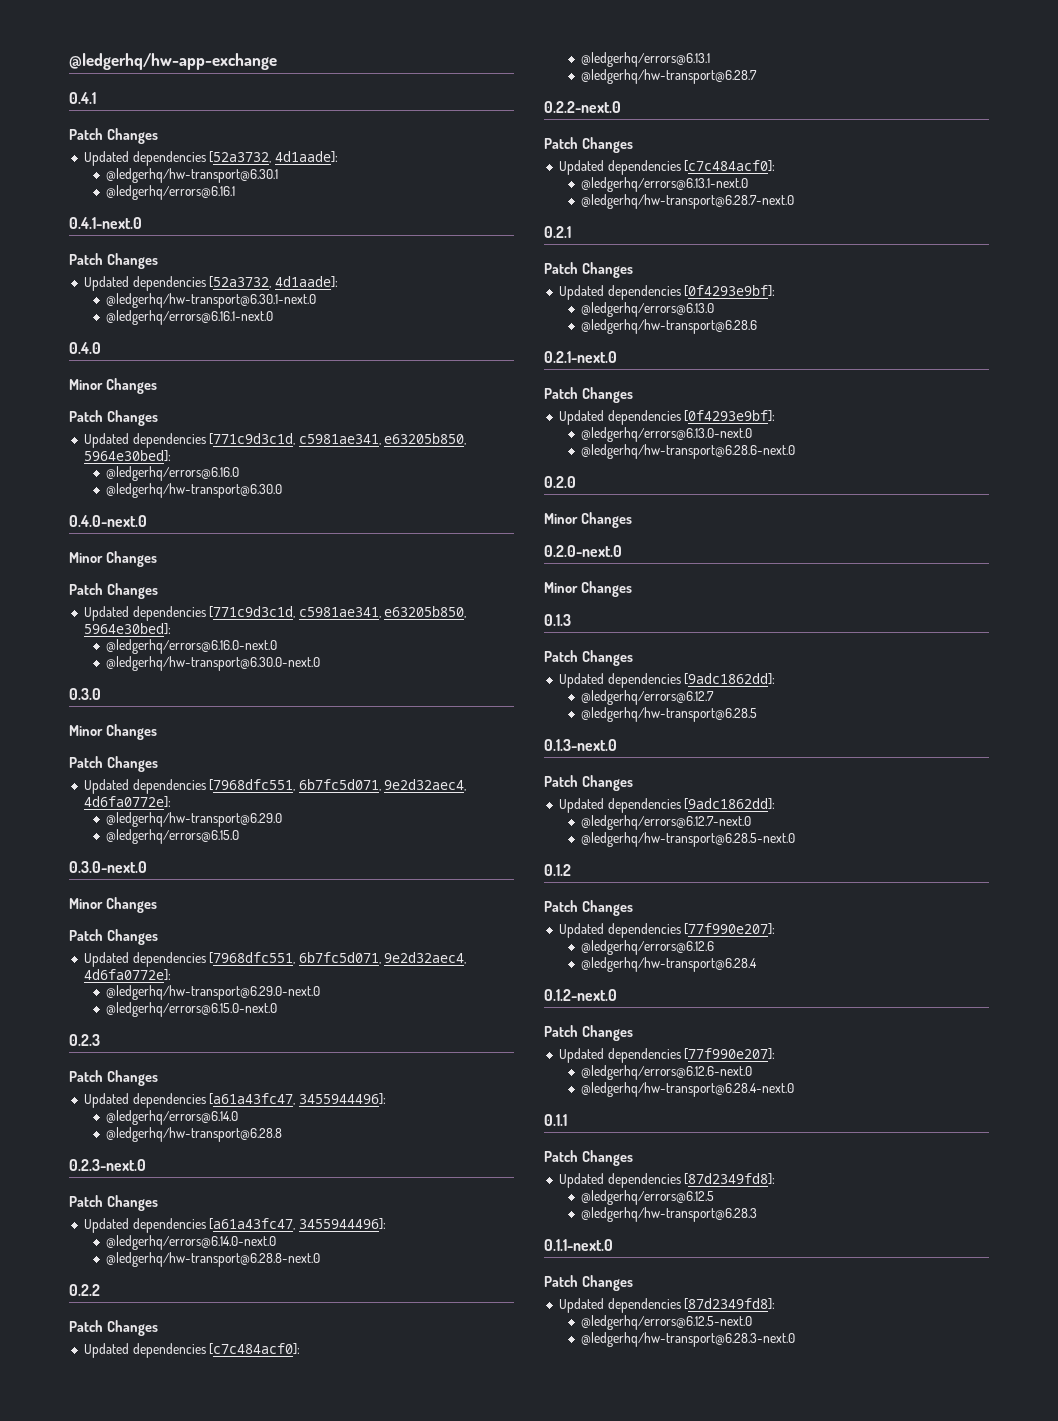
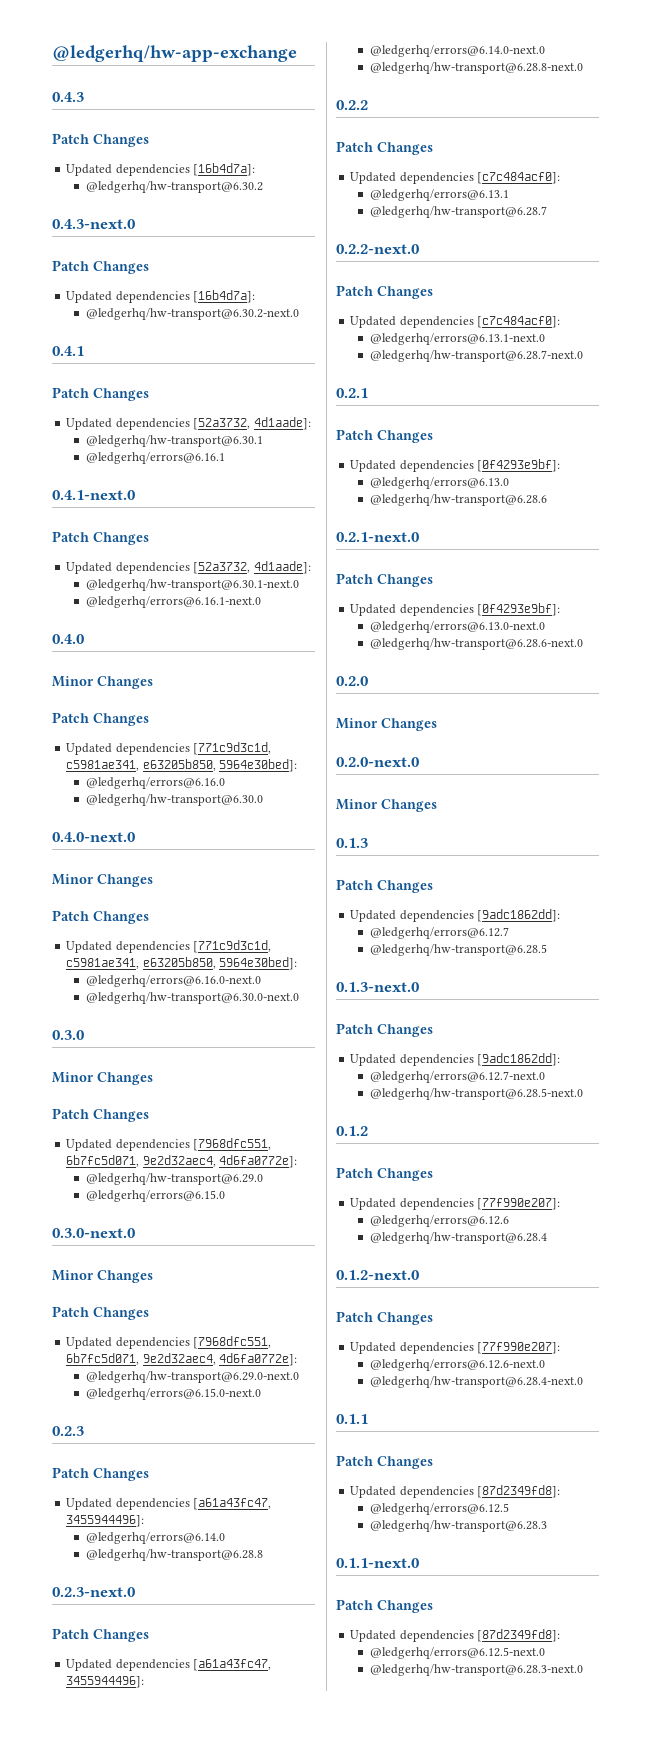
(277, 61) none -> [52,92,84,102] [52,133,149,147] [66,163,256,176] [86,181,264,193] [52,219,135,229] [52,260,149,274] [66,290,256,303] [86,308,300,320] // 0.4.3 // Patch Changes // Updated dependencies [16b4d7a]: // @ledgerhq/hw-transport@6.30.2 // 0.4.3-next.0 // Patch Changes // Updated dependencies [16b4d7a]: // @ledgerhq/hw-transport@6.30.2-next.0

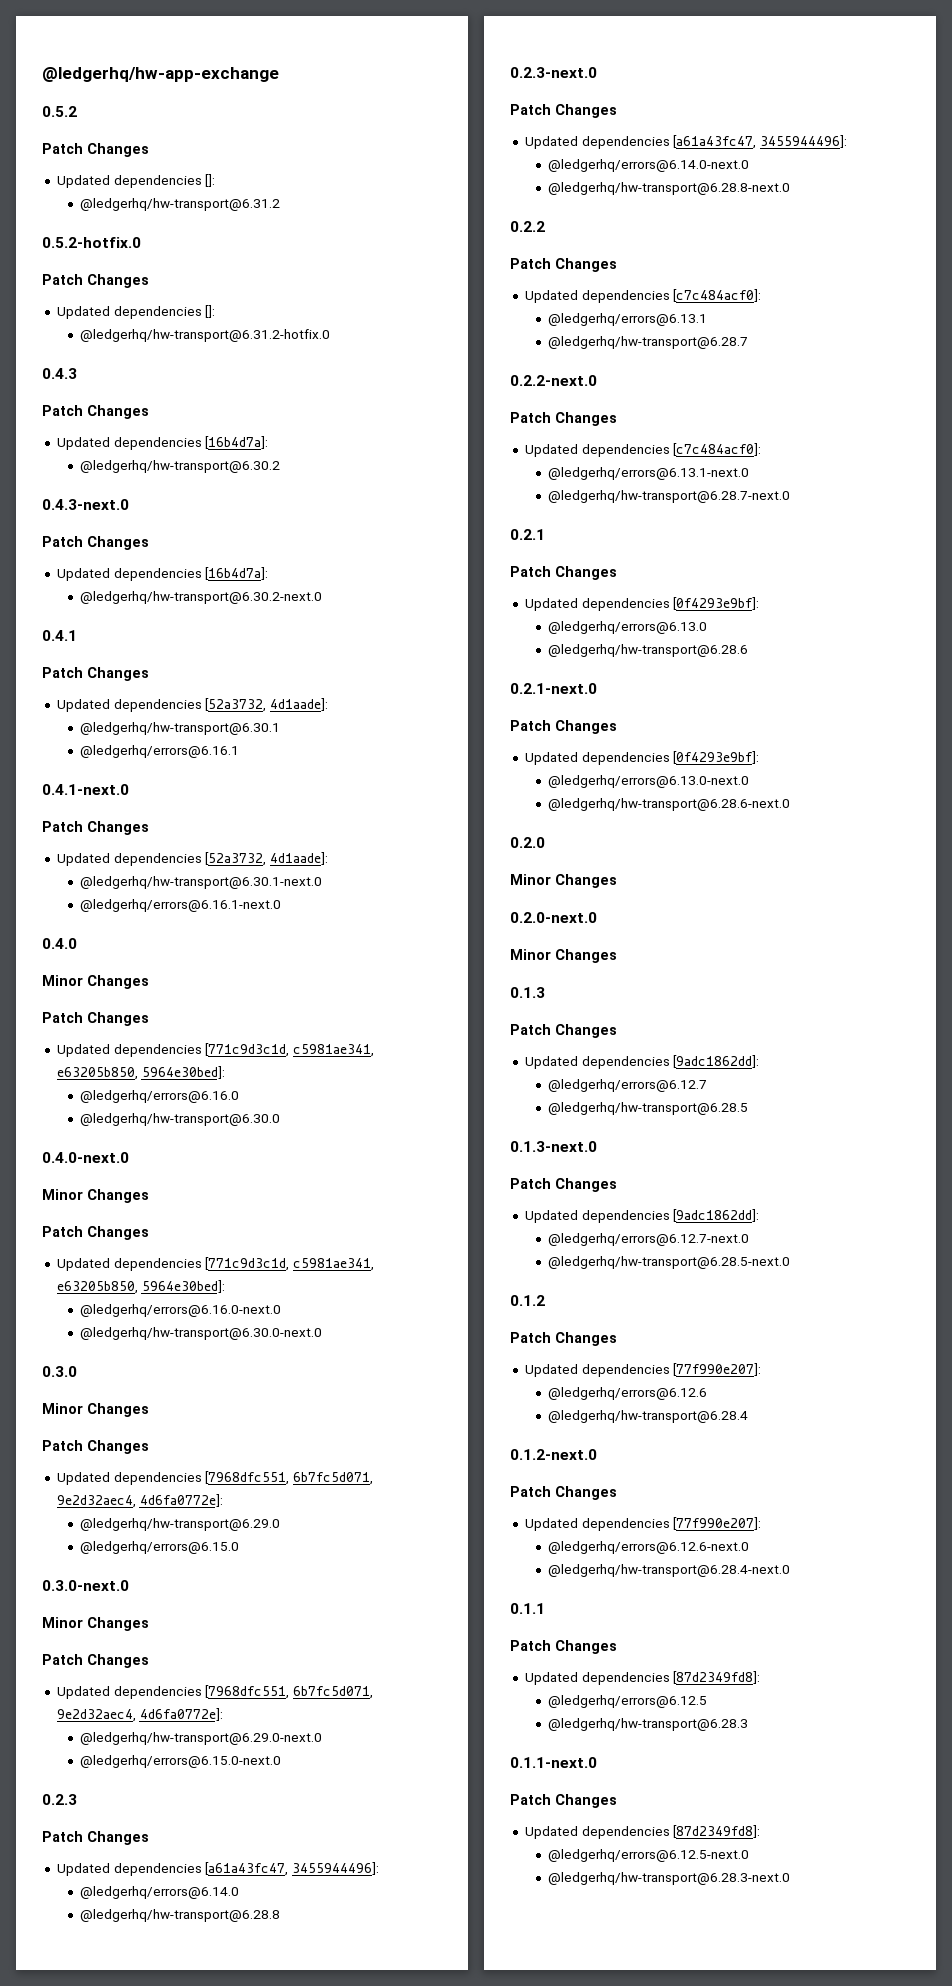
(297, 53) none -> [42,106,77,117] [42,143,149,157] [56,174,216,188] [79,198,280,211] [42,237,141,248] [42,274,149,288] [56,305,216,319] [79,329,330,342] // 0.5.2 // Patch Changes // Updated dependencies []: // @ledgerhq/hw-transport@6.31.2 // 0.5.2-hotfix.0 // Patch Changes // Updated dependencies []: // @ledgerhq/hw-transport@6.31.2-hotfix.0

